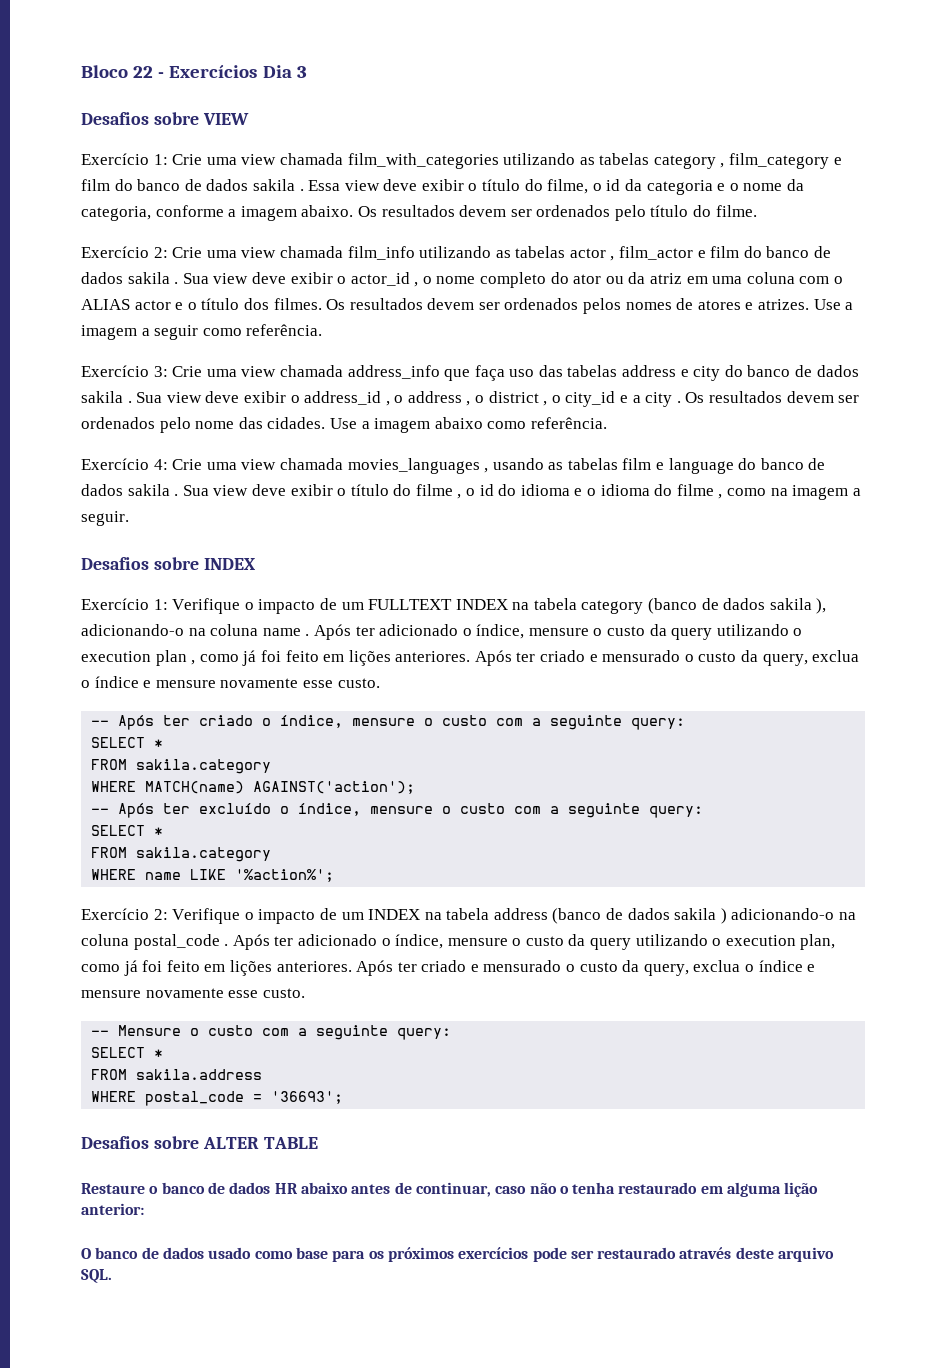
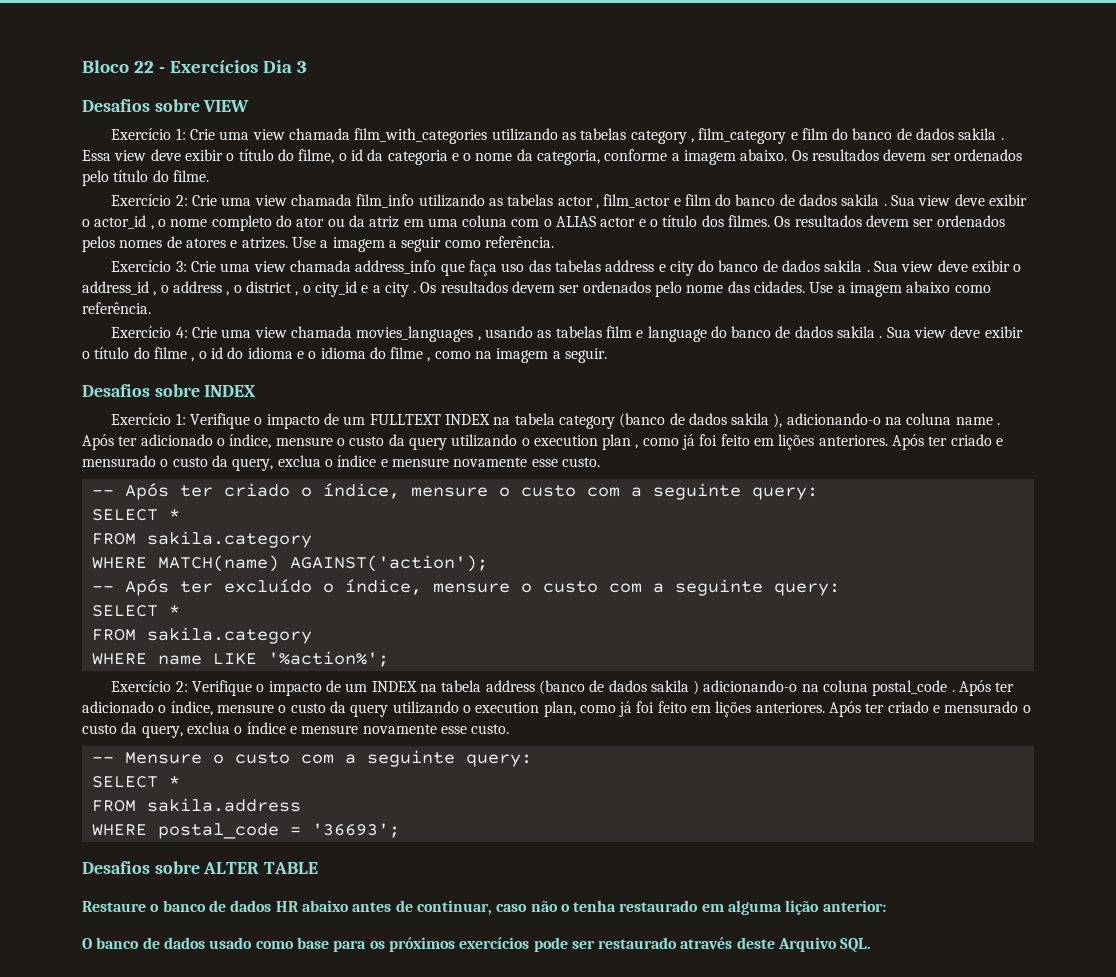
[778,1247,835,1262] arquivo -> [778,937,838,952] Arquivo

